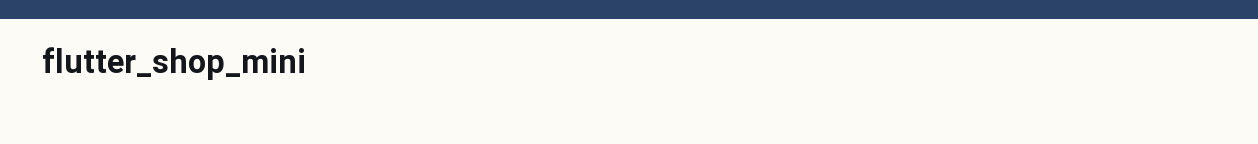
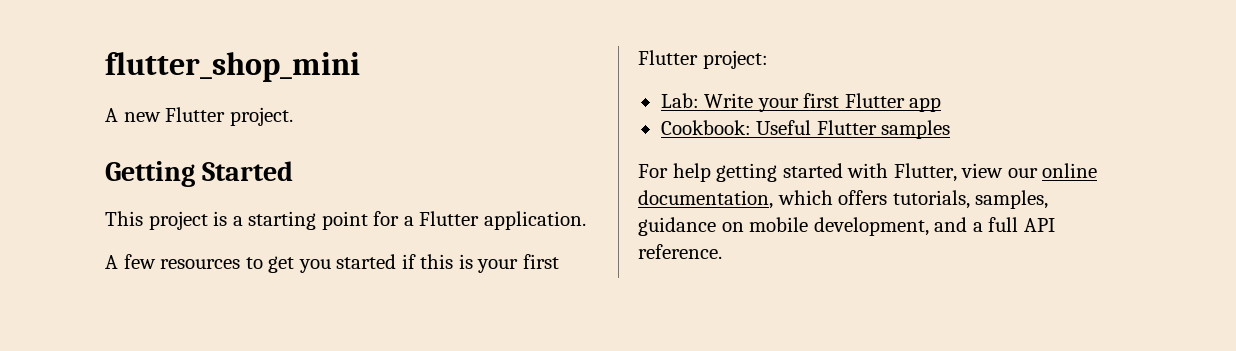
(306, 63) none -> [105,107,293,126] [105,161,294,187] [105,211,586,230] [105,254,559,273] [638,50,768,69] [660,93,942,112] [660,120,951,139] [638,163,1098,182] [638,190,1049,209] [638,217,1055,236] [638,244,722,259] // A new Flutter project. // Getting Started // This project is a starting point for a Flutter application. // A few resources to get you started if this is your first Flutter project: // Lab: Write your first Flutter app // Cookbook: Useful Flutter samples // For help getting started with Flutter, view our online documentation, which offers tutorials, samples, guidance on mobile development, and a full API reference.

